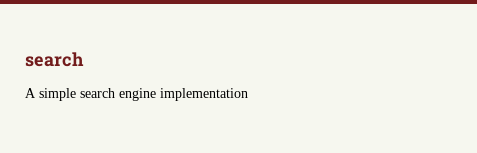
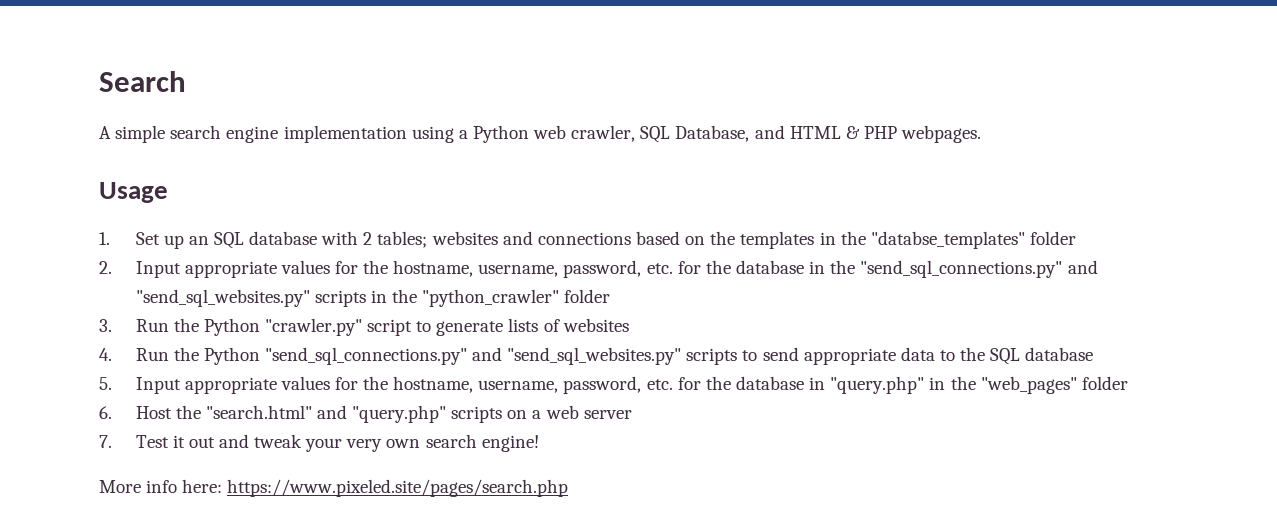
[25,52,84,67] search -> [99,71,186,92] Search
(248, 94) none -> [411,125,982,143] [99,182,168,203] [99,231,1076,249] [99,260,1098,278] [135,289,611,307] [99,318,629,336] [99,347,1094,365] [99,376,1128,394] [99,405,632,423] [99,434,539,452] [99,479,569,497] using a Python web crawler, SQL Database, and HTML & PHP webpages. // Usage // 1. Set up an SQL database with 2 tables; websites and connections based on the templates in the "databse_templates" folder // 2. Input appropriate values for the hostname, username, password, etc. for the database in the "send_sql_connections.py" and "send_sql_websites.py" scripts in the "python_crawler" folder // 3. Run the Python "crawler.py" script to generate lists of websites // 4. Run the Python "send_sql_connections.py" and "send_sql_websites.py" scripts to send appropriate data to the SQL database // 5. Input appropriate values for the hostname, username, password, etc. for the database in "query.php" in the "web_pages" folder // 6. Host the "search.html" and "query.php" scripts on a web server // 7. Test it out and tweak your very own search engine! // More info here: https://www.pixeled.site/pages/search.php

